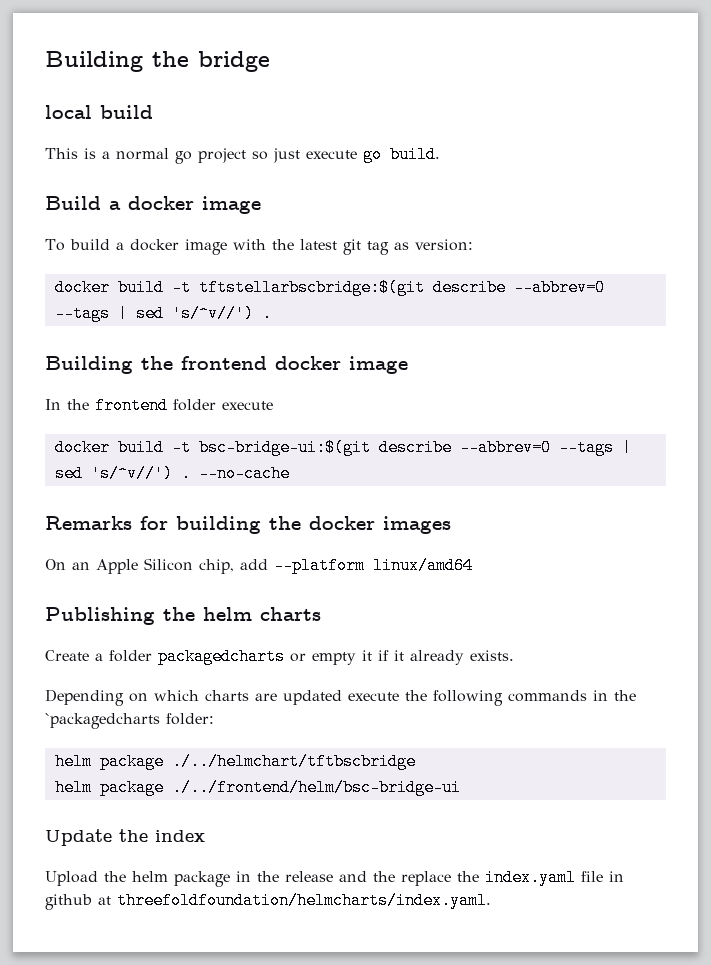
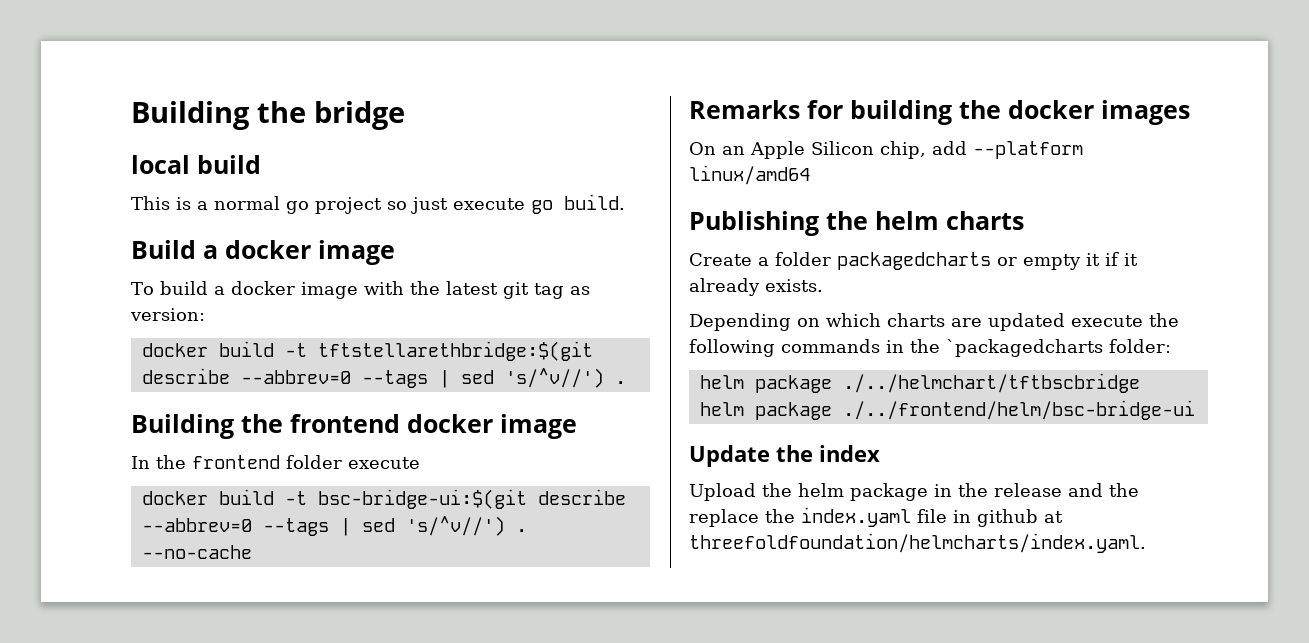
[198,279,425,296] tftstellarbscbridge:$(git -> [317,341,593,361] tftstellarethbridge:$(git

